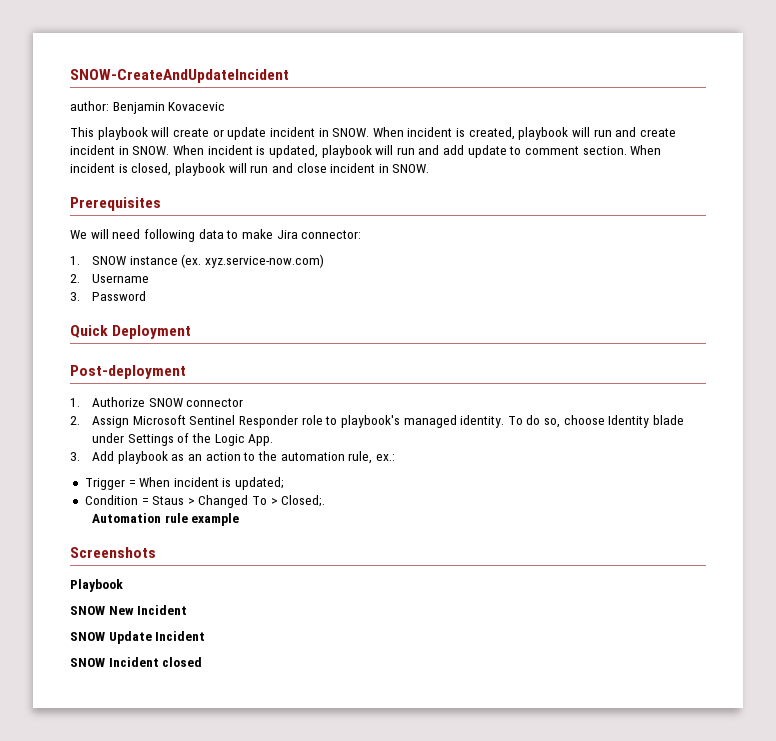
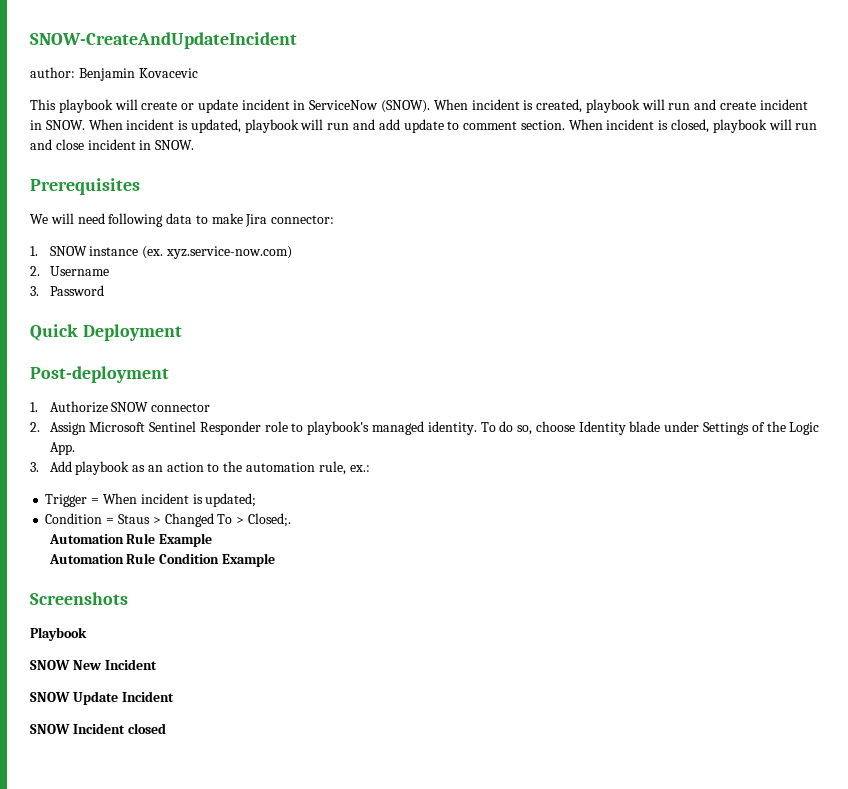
[332,128,370,137] SNOW. -> [309,100,431,113] ServiceNow (SNOW).
[164,513,240,526] rule example -> [126,533,213,547] [48,553,275,567] Rule Example // Automation Rule Condition Example

